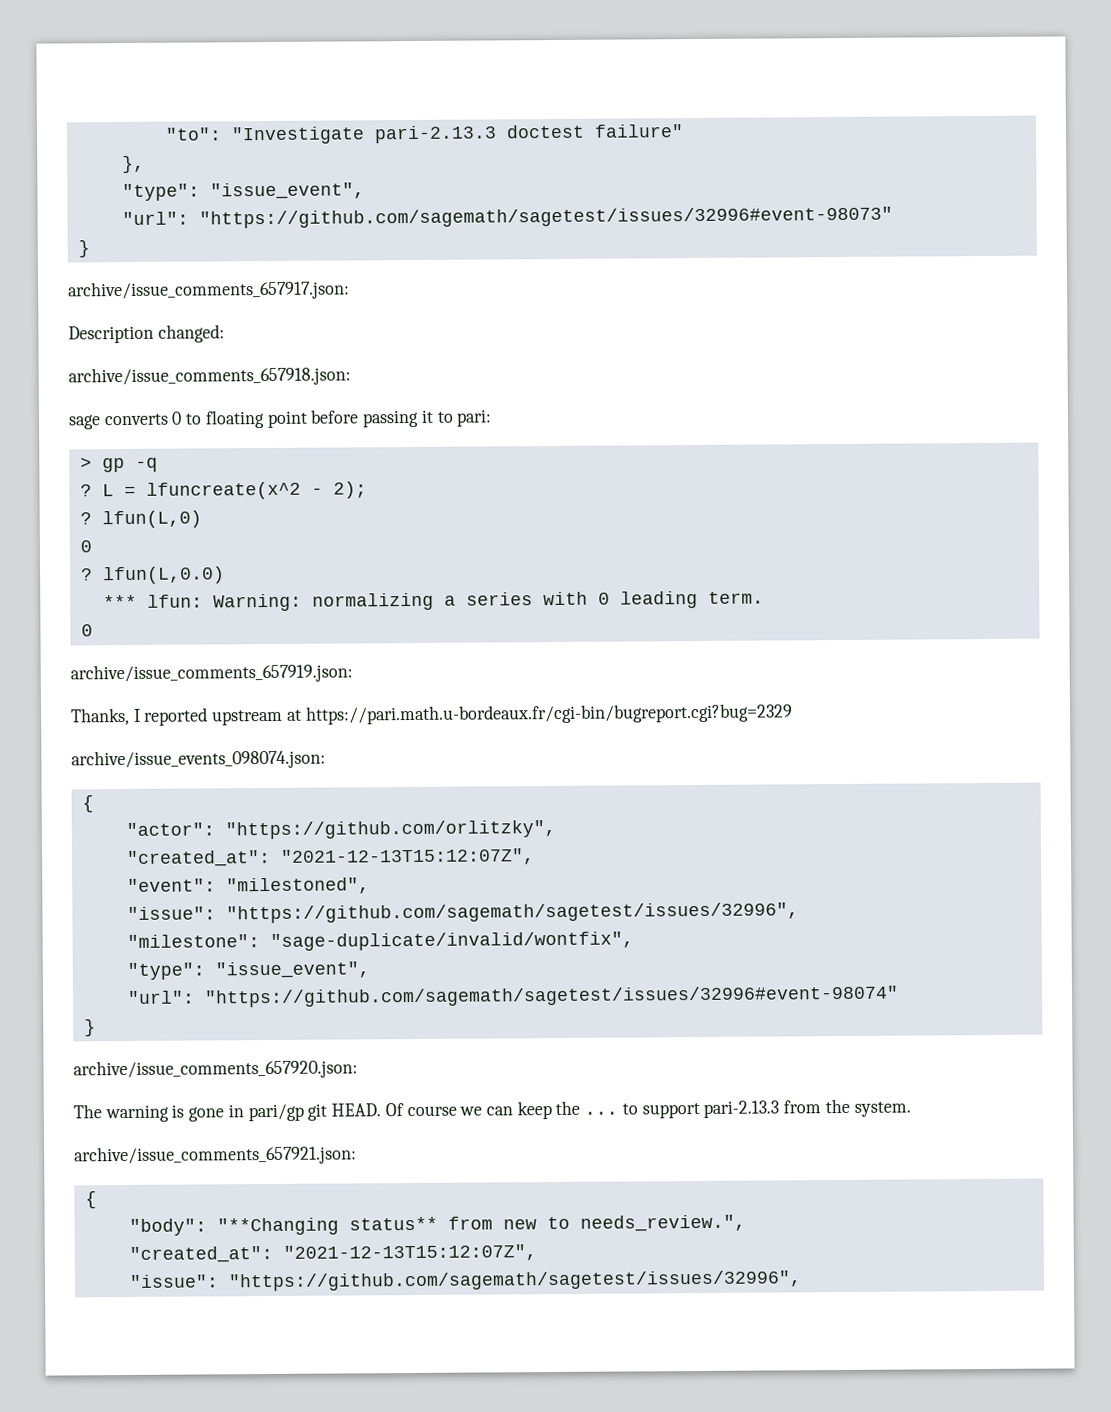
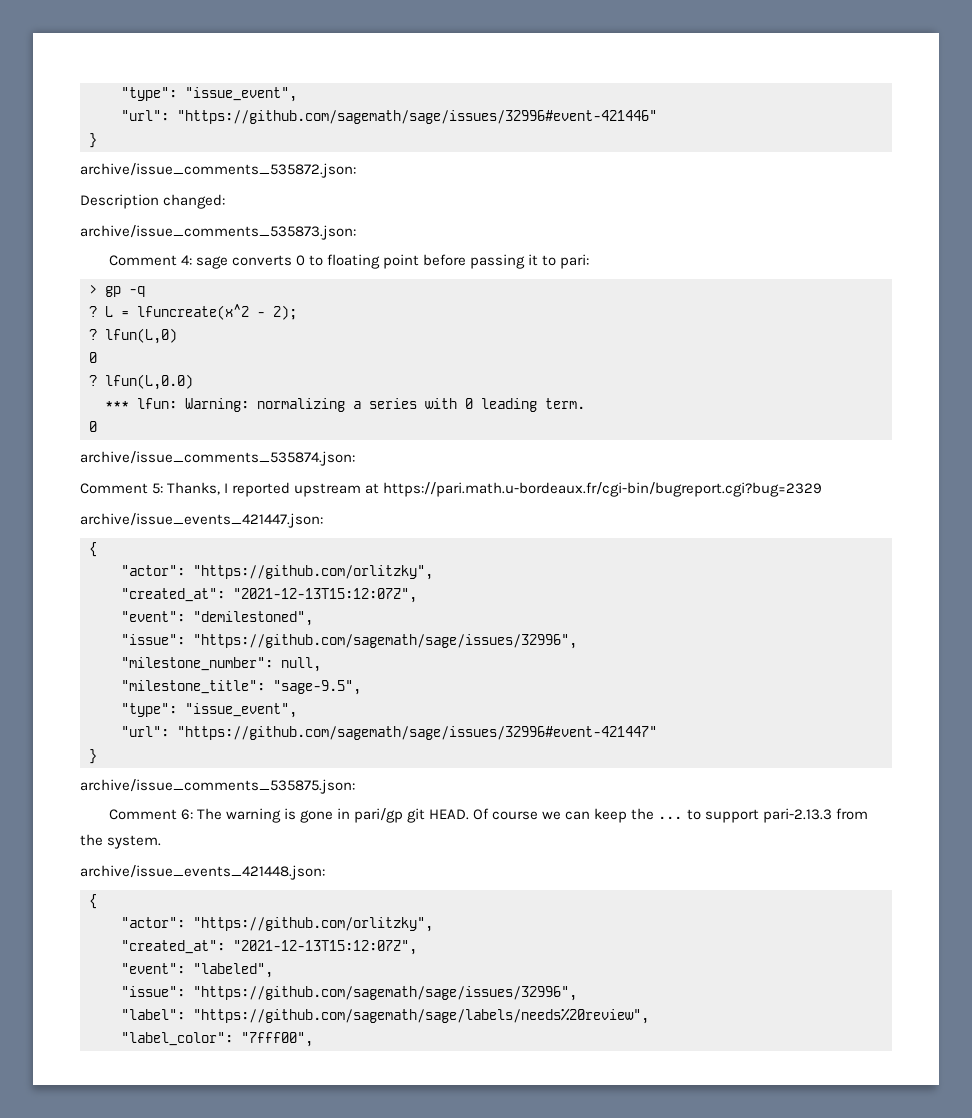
[164,124,684,145] [121,155,145,174] [121,182,365,202] [121,206,893,229] [77,240,90,258] [68,280,350,301] "to": "Investigate pari-2.13.3 doctest failure" // }, // "type": "issue_event", // "url": "https://github.com/sagemath/sagetest/issues/32996#event-98073" // } // archive/issue_comments_657917.json: -> [121,87,297,102] [121,110,657,124] [89,133,97,148] [80,163,356,178] "type": "issue_event", // "url": "https://github.com/sagemath/sage/issues/32996#event-421446" // } // archive/issue_comments_535872.json:
[68,366,351,387] archive/issue_comments_657918.json: // -> [80,225,356,240] [108,255,192,266] archive/issue_comments_535873.json: // Comment 4:
[70,663,353,684] archive/issue_comments_657919.json: // -> [80,451,355,466] [80,483,164,494] archive/issue_comments_535874.json: // Comment 5:
[71,749,326,770] [81,795,94,813] [125,820,556,840] [126,848,535,868] [126,877,370,895] [126,902,799,924] [126,931,634,952] [126,961,370,980] [126,985,899,1008] [83,1019,96,1037] [73,1059,358,1080] archive/issue_events_098074.json: // { // "actor": "https://github.com/orlitzky", // "created_at": "2021-12-13T15:12:07Z", // "event": "milestoned", // "issue": "https://github.com/sagemath/sagetest/issues/32996", // "milestone": "sage-duplicate/invalid/wontfix", // "type": "issue_event", // "url": "https://github.com/sagemath/sagetest/issues/32996#event-98074" // } // archive/issue_comments_657920.json: // -> [80,513,323,528] [89,542,97,557] [121,565,433,580] [121,588,417,603] [121,611,313,626] [121,634,577,649] [121,657,321,672] [121,680,361,695] [121,703,297,718] [121,726,657,740] [89,749,97,764] [80,779,355,794] [108,809,193,820] archive/issue_events_421447.json: // { // "actor": "https://github.com/orlitzky", // "created_at": "2021-12-13T15:12:07Z", // "event": "demilestoned", // "issue": "https://github.com/sagemath/sage/issues/32996", // "milestone_number": null, // "milestone_title": "sage-9.5", // "type": "issue_event", // "url": "https://github.com/sagemath/sage/issues/32996#event-421447" // } // archive/issue_comments_535875.json: // Comment 6:
[74,1145,357,1166] [84,1191,97,1209] [128,1214,746,1236] [128,1244,537,1263] [128,1270,802,1292] archive/issue_comments_657921.json: // { // "body": "**Changing status** from new to needs_review.", // "created_at": "2021-12-13T15:12:07Z", // "issue": "https://github.com/sagemath/sagetest/issues/32996", -> [80,865,325,880] [89,894,97,909] [121,917,433,932] [121,940,417,955] [121,963,273,978] [121,986,577,1001] [121,1008,649,1024] [121,1032,313,1047] archive/issue_events_421448.json: // { // "actor": "https://github.com/orlitzky", // "created_at": "2021-12-13T15:12:07Z", // "event": "labeled", // "issue": "https://github.com/sagemath/sage/issues/32996", // "label": "https://github.com/sagemath/sage/labels/needs%20review", // "label_color": "7fff00",

